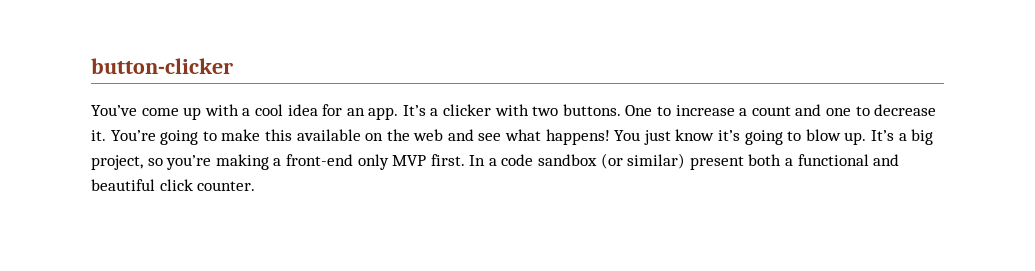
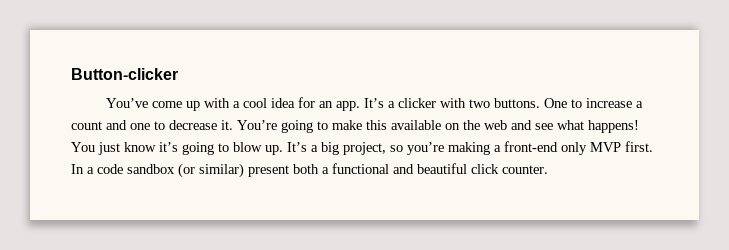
[91,58,233,74] button-clicker -> [71,68,178,80] Button-clicker

